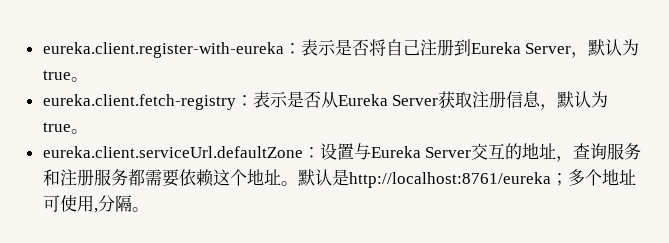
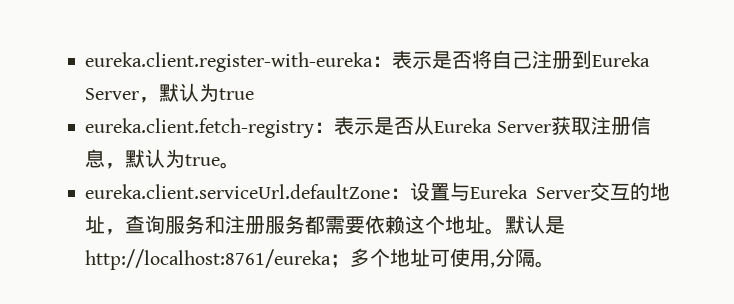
[70,77,88,82] 。 -> (255, 94) none

